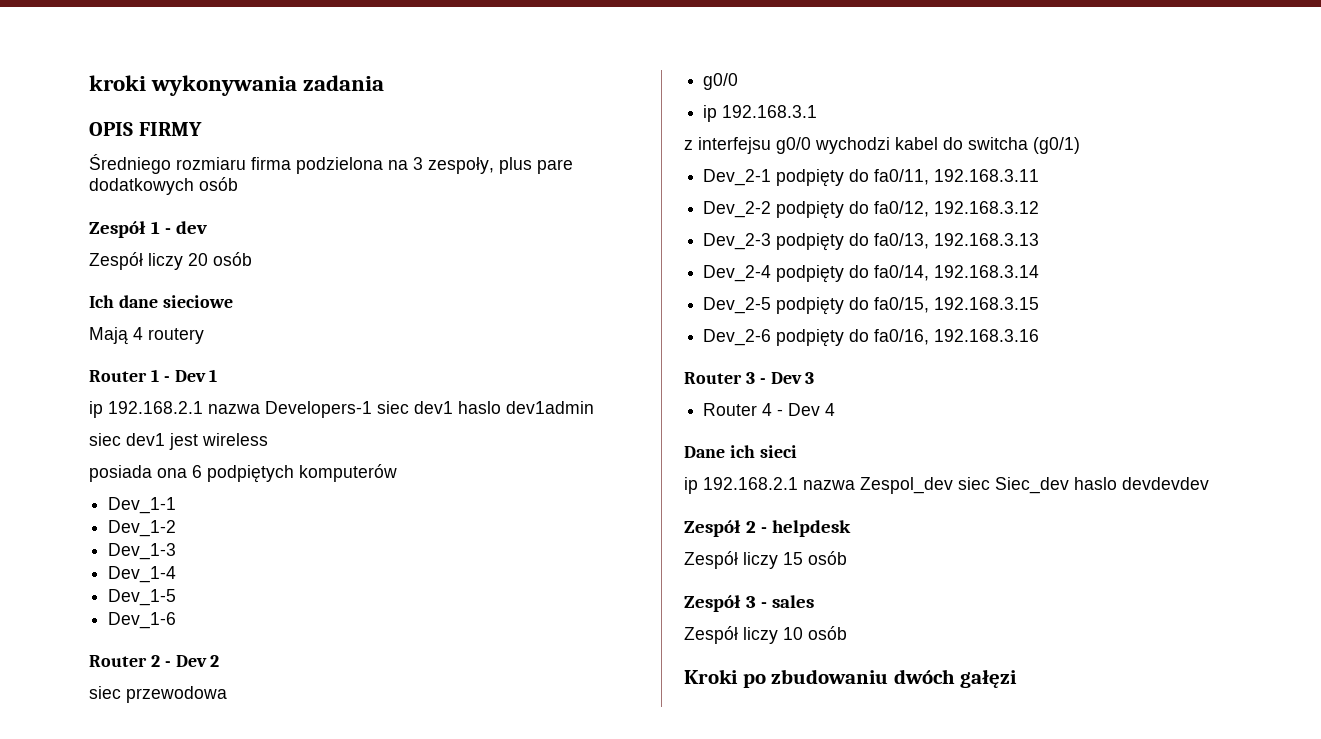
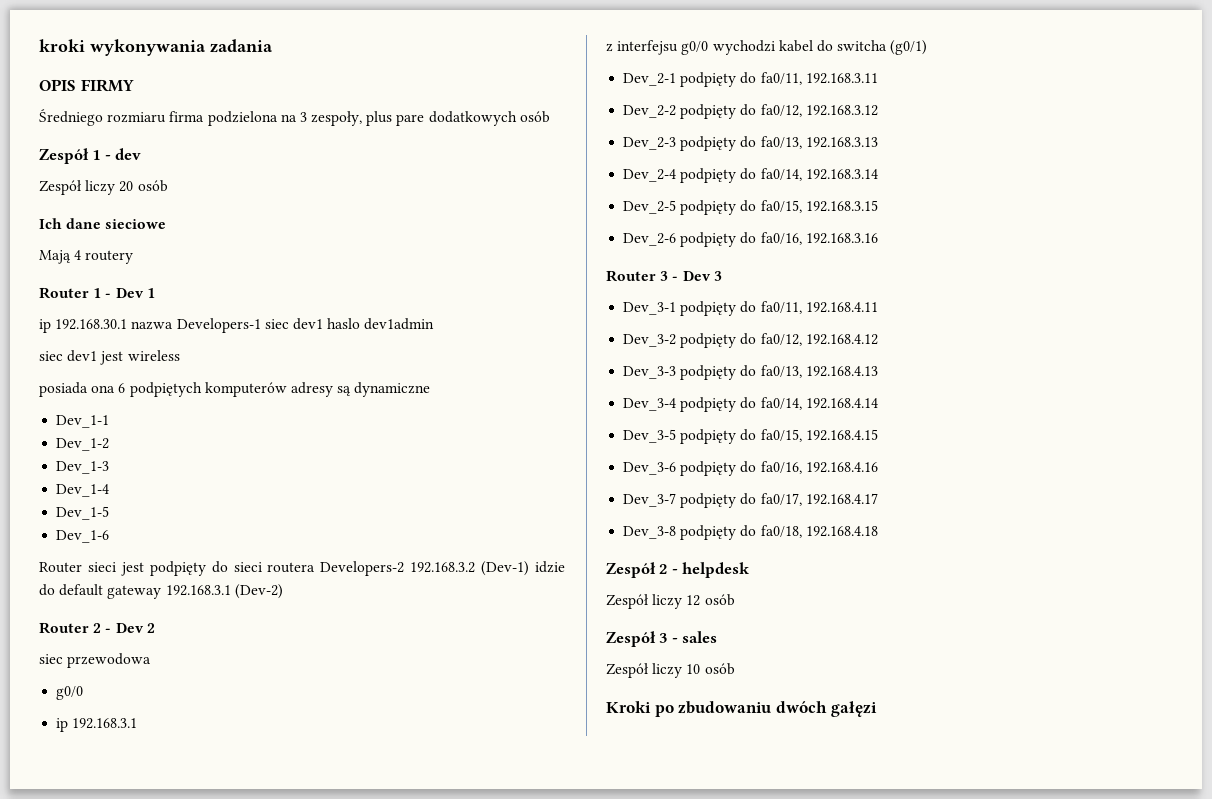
[108,401,203,414] 192.168.2.1 -> [55,319,128,330] 192.168.30.1
(397, 473) none -> [290,382,431,397] adresy są dynamiczne
(177, 620) none -> [39,561,565,576] [39,584,283,599] // Router sieci jest podpięty do sieci routera Developers-2 192.168.3.2 (Dev-1) idzie do default gateway 192.168.3.1 (Dev-2)
[703,403,836,416] [684,445,797,458] [684,477,1209,494] Router 4 - Dev 4 // Dane ich sieci // ip 192.168.2.1 nazwa Zespol_dev siec Siec_dev haslo devdevdev -> [623,301,878,316] [623,333,878,348] [623,365,878,380] [623,397,878,412] [623,429,878,444] [623,461,878,476] [623,493,878,508] [623,525,878,540] Dev_3-1 podpięty do fa0/11, 192.168.4.11 // Dev_3-2 podpięty do fa0/12, 192.168.4.12 // Dev_3-3 podpięty do fa0/13, 192.168.4.13 // Dev_3-4 podpięty do fa0/14, 192.168.4.14 // Dev_3-5 podpięty do fa0/15, 192.168.4.15 // Dev_3-6 podpięty do fa0/16, 192.168.4.16 // Dev_3-7 podpięty do fa0/17, 192.168.4.17 // Dev_3-8 podpięty do fa0/18, 192.168.4.18
[783,552,803,565] 15 -> [686,595,701,606] 12

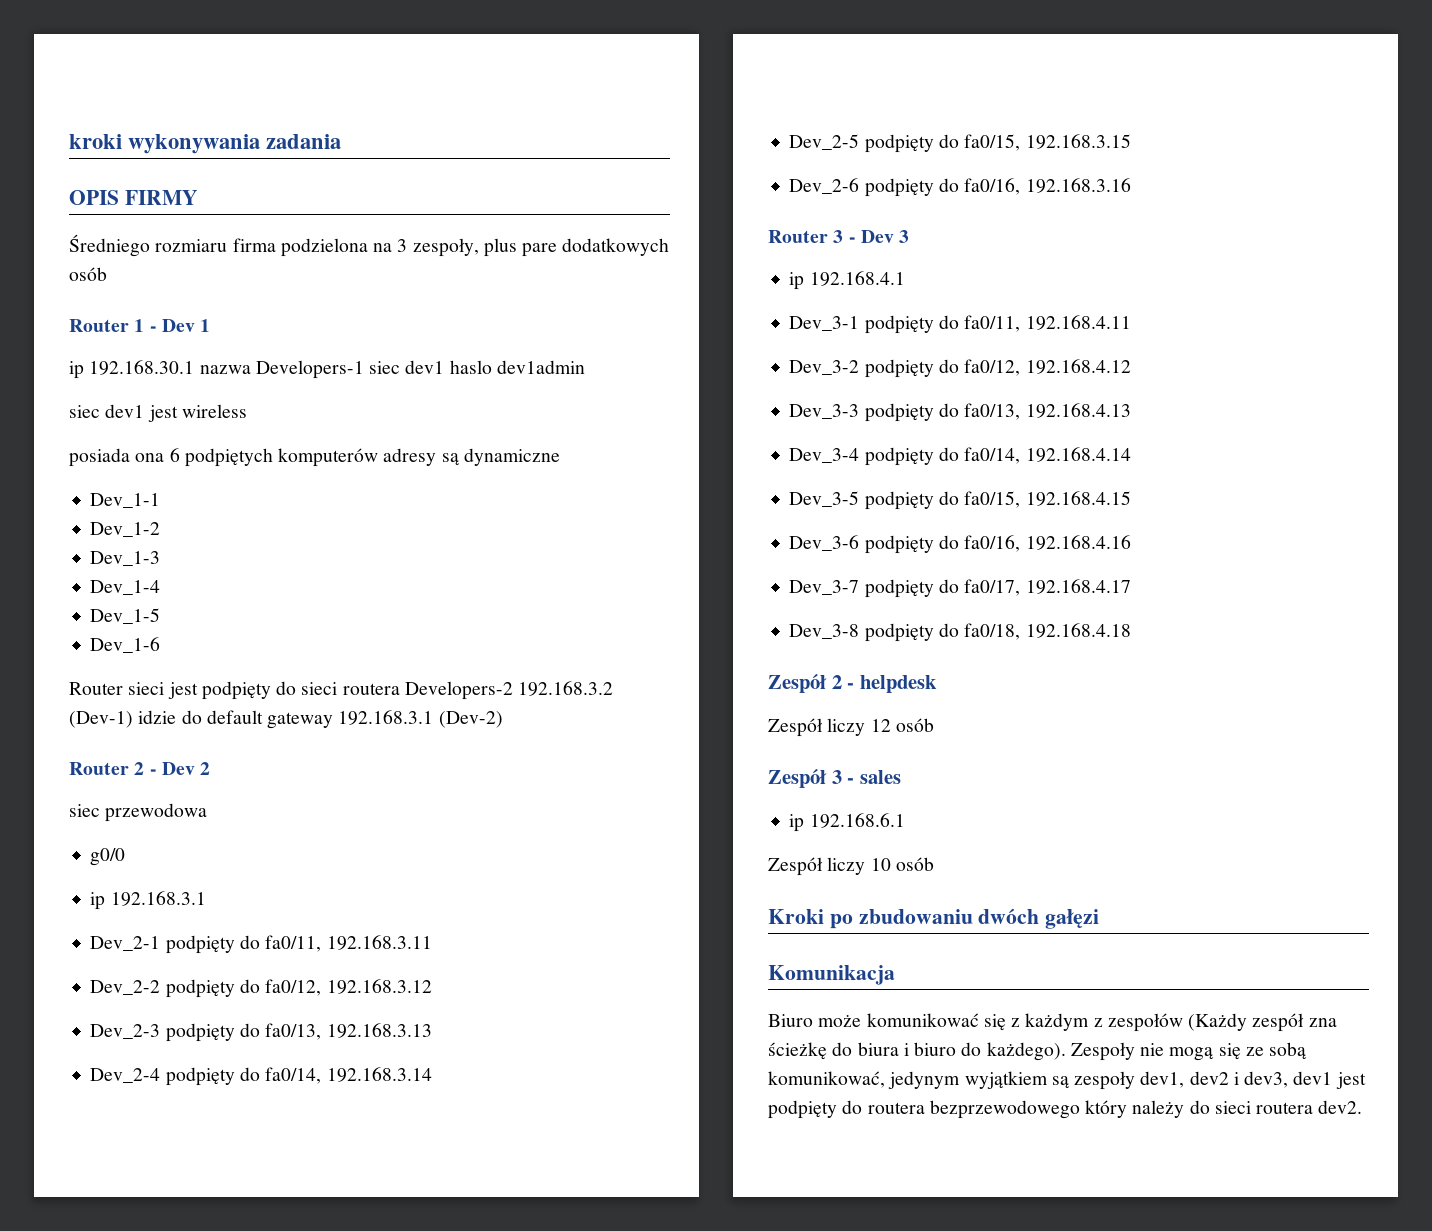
[39,148,142,164] [39,180,168,195] [39,218,167,229] [39,250,134,264] // Zespół 1 - dev // Zespół liczy 20 osób // Ich dane sieciowe // Mają 4 routery -> (107, 274) none
[606,40,928,55] // z interfejsu g0/0 wychodzi kabel do switcha (g0/1) -> (206, 898) none
(722, 276) none -> [789,271,905,290] // ip 192.168.4.1
(718, 637) none -> [789,813,905,832] // ip 192.168.6.1
(878, 709) none -> [768,965,895,985] [768,1013,1337,1032] [768,1042,1308,1061] [768,1071,1366,1090] [768,1100,1363,1119] // Komunikacja // Biuro może komunikować się z każdym z zespołów (Każdy zespół zna ścieżkę do biura i biuro do każdego). Zespoły nie mogą się ze sobą komunikować, jedynym wyjątkiem są zespoły dev1, dev2 i dev3, dev1 jest podpięty do routera bezprzewodowego który należy do sieci routera dev2.

